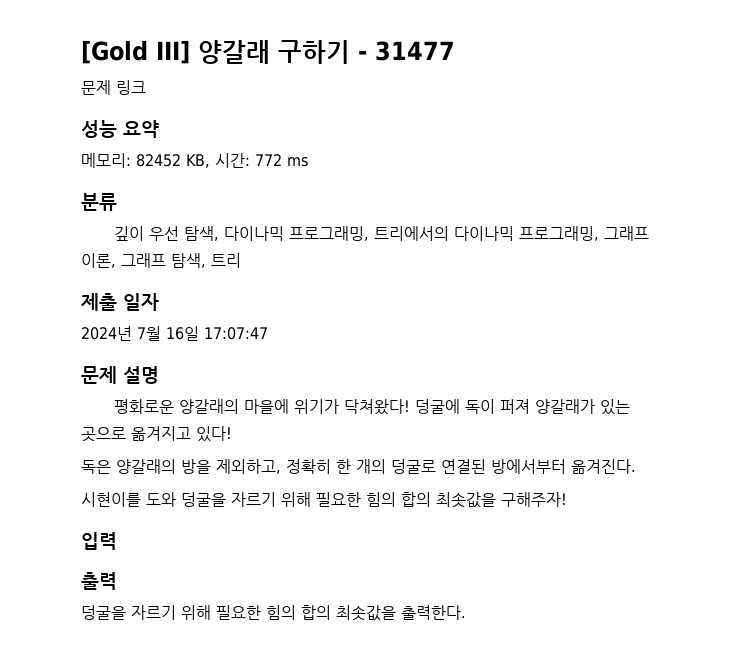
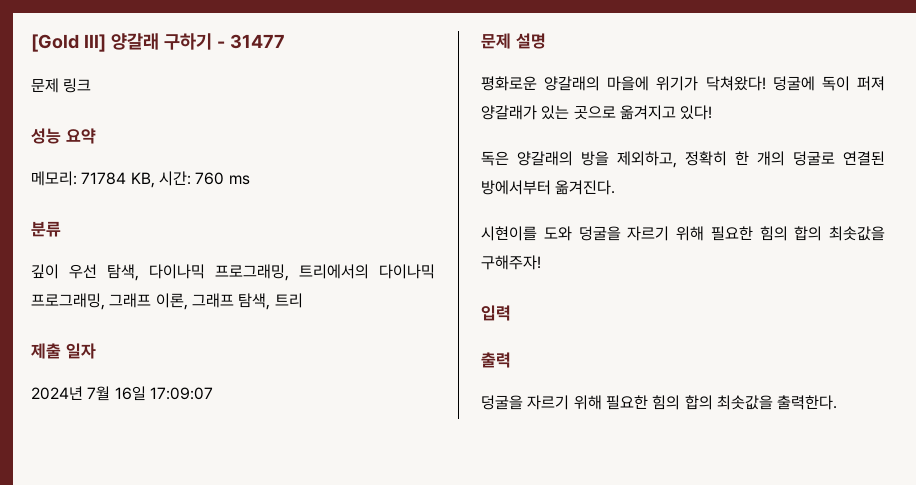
[136,154,181,167] 82452 -> [81,172,127,185] 71784
[255,154,282,166] 772 -> [195,172,225,185] 760
[204,327,268,340] 17:07:47 -> [149,387,213,400] 17:09:07

